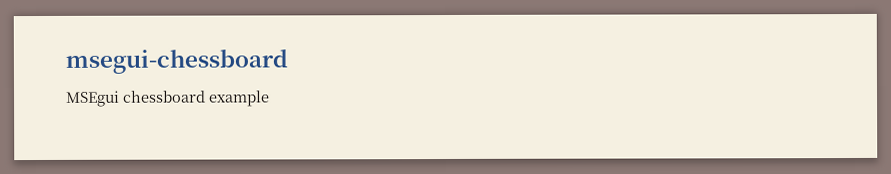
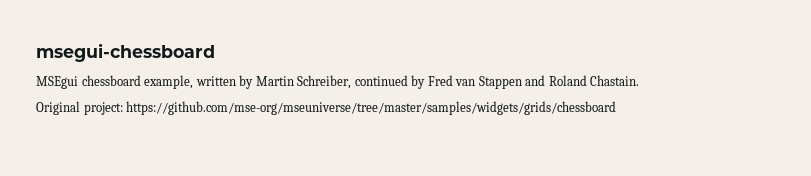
[209,90,270,107] example -> [144,75,640,89] [36,101,617,115] example, written by Martin Schreiber, continued by Fred van Stappen and Roland Chastain. // Original project: https://github.com/mse-org/mseuniverse/tree/master/samples/widgets/grids/chessboard

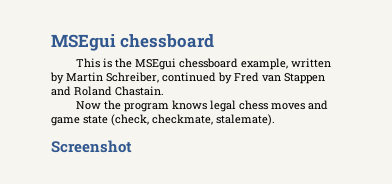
[36,43,215,62] msegui-chessboard // -> [51,34,214,51] [75,58,132,68] MSEgui chessboard // This is the
[36,101,617,115] Original project: https://github.com/mse-org/mseuniverse/tree/master/samples/widgets/grids/chessboard -> [75,100,328,112] [51,114,275,126] [51,140,132,153] Now the program knows legal chess moves and game state (check, checkmate, stalemate). // Screenshot

